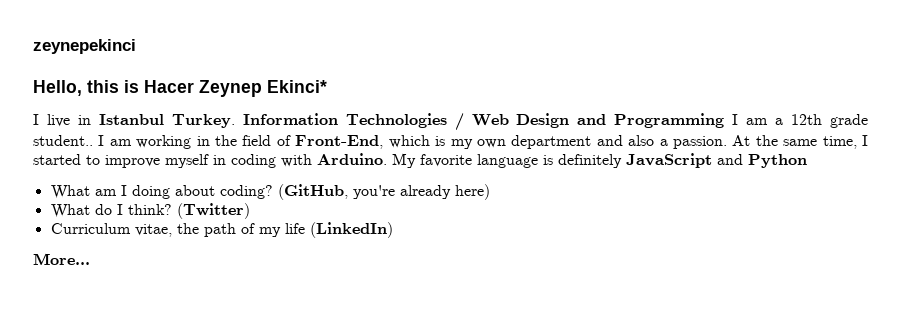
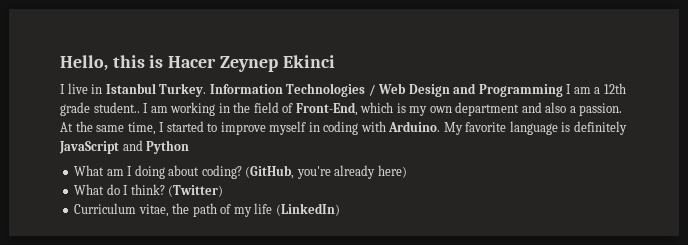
[33,39,136,54] zeynepekinci // -> (60, 63) none
[267,80,327,93] Ekinci* -> [282,55,335,68] Ekinci
[33,253,90,265] // More... -> (340, 209) none

